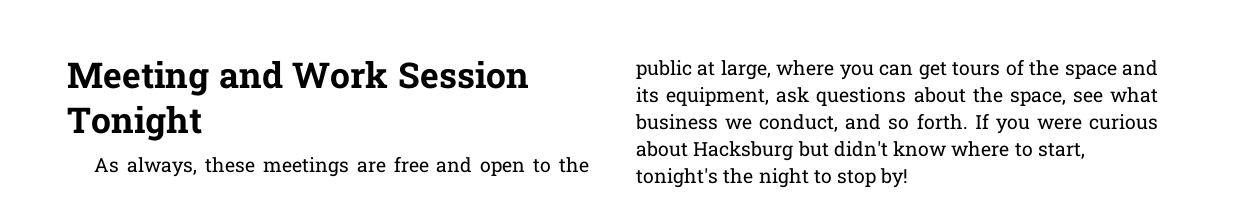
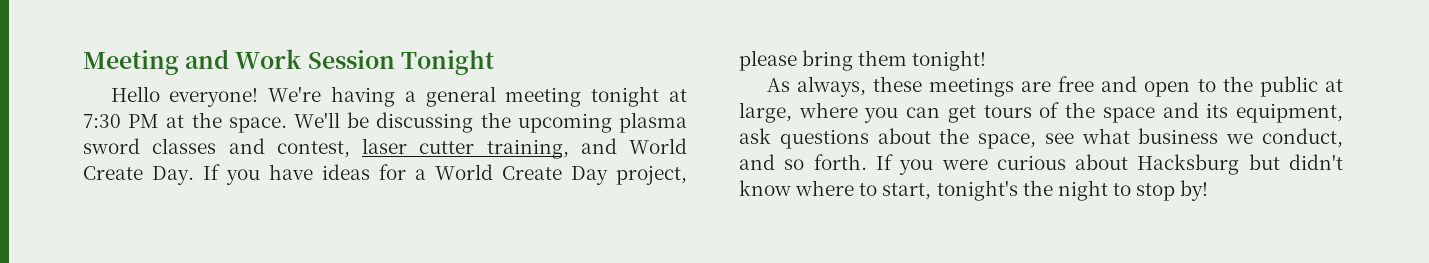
(202, 123) none -> [110,86,688,107] [83,112,687,133] [83,138,687,159] [83,164,687,185] [739,50,987,71] // Hello everyone! We're having a general meeting tonight at 7:30 PM at the space. We'll be discussing the upcoming plasma sword classes and contest, laser cutter training, and World Create Day. If you have ideas for a World Create Day project, please bring them tonight!

